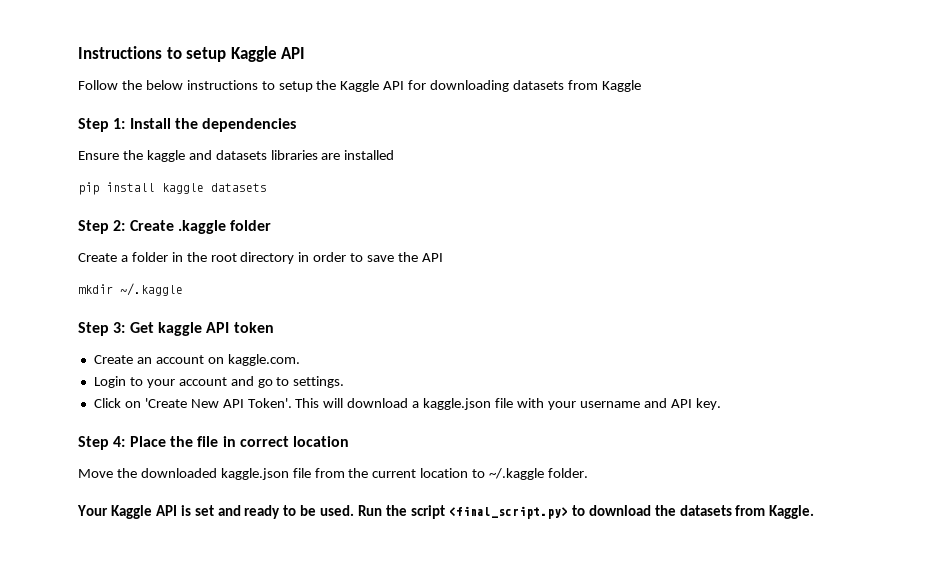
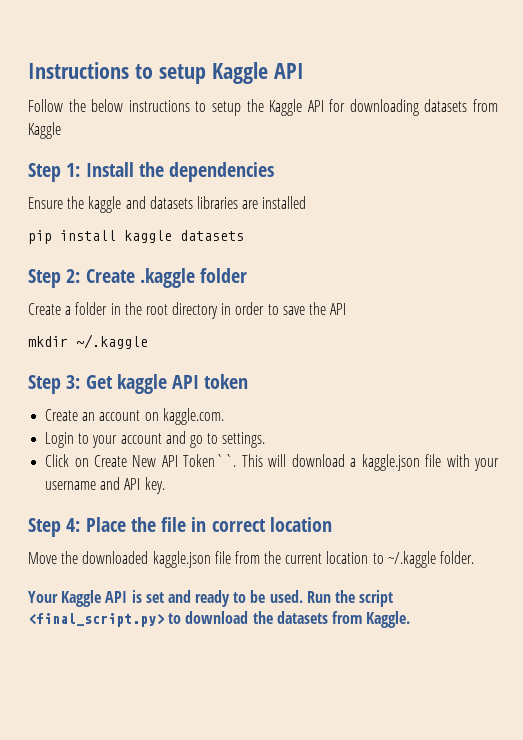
[144,398,187,408] 'Create -> [93,455,127,467] Create
[247,398,292,408] Token'. -> [183,454,237,467] Token``.

